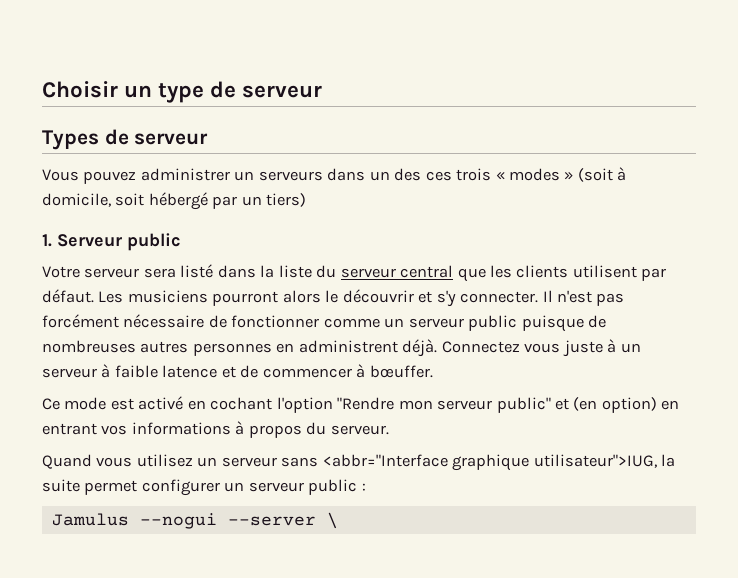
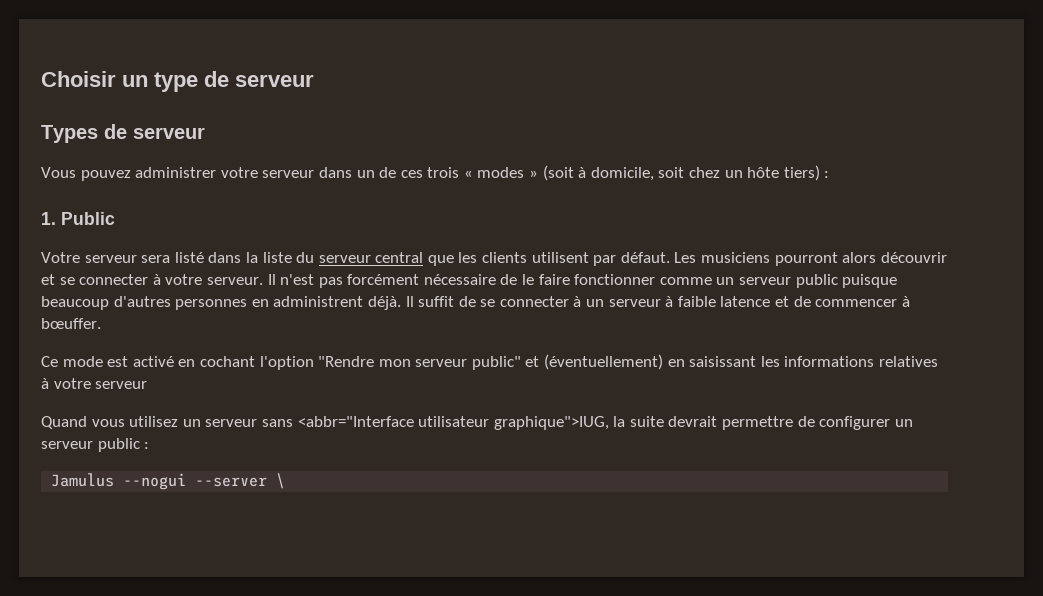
[234,171,323,181] un serveurs -> [220,167,315,178] votre serveur
[394,168,422,181] des -> [379,167,397,178] de
[148,192,262,210] hébergé par un -> [689,167,780,178] chez un hôte
(307, 200) none -> [824,171,830,178] :
[57,233,181,251] Serveur public -> [61,212,115,225] Public
[325,290,339,303] le -> (877, 257) none
[436,290,539,307] s'y connecter. -> [59,274,263,285] se connecter à votre serveur.
(227, 321) none -> [522,274,570,285] le faire
[588,315,607,328] [42,340,189,353] de nombreuses autres -> [41,296,171,310] beaucoup d'autres
[441,340,603,357] Connectez vous juste -> [405,296,569,307] Il suffit de se connecter
[573,397,680,413] [42,421,389,438] (en option) en entrant vos informations à propos du serveur. -> [544,354,939,370] [41,378,148,389] (éventuellement) en saisissant les informations relatives à votre serveur
[452,454,676,471] [42,479,138,495] graphique utilisateur">IUG, la suite permet -> [418,416,815,430] utilisateur graphique">IUG, la suite devrait permettre de

